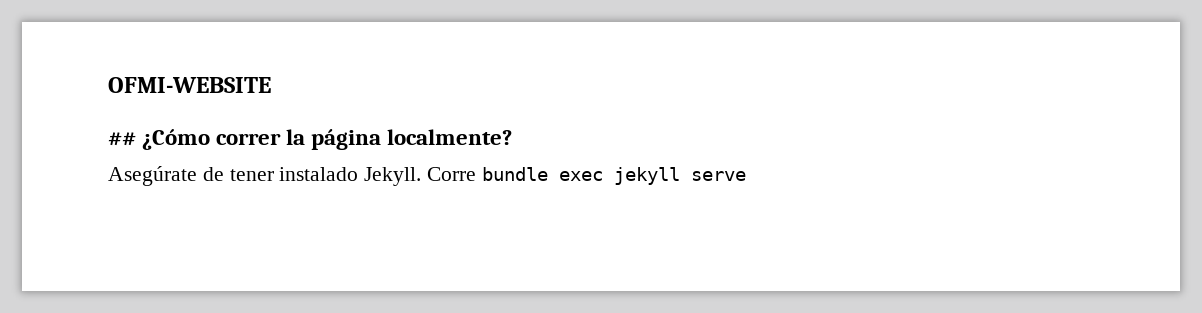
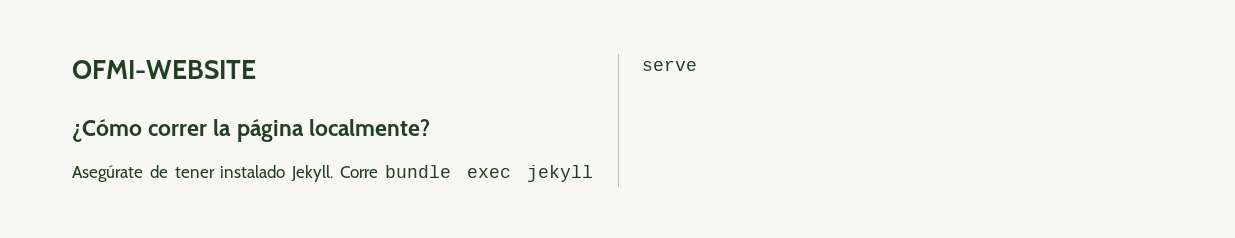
[108,132,136,146] ## -> (256, 69) none

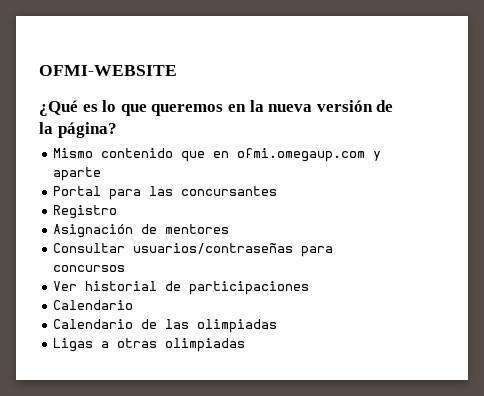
[72,119,430,142] [72,165,593,182] [642,60,697,71] ¿Cómo correr la página localmente? // Asegúrate de tener instalado Jekyll. Corre bundle exec jekyll serve -> [39,100,394,116] [39,122,117,138] [53,148,382,162] [53,167,102,181] [53,186,278,200] [53,205,118,219] [53,224,230,238] [53,243,334,257] [53,265,126,272] [53,281,310,295] [53,300,134,310] [53,319,278,333] [53,338,246,352] ¿Qué es lo que queremos en la nueva versión de la página? // Mismo contenido que en ofmi.omegaup.com y aparte // Portal para las concursantes // Registro // Asignación de mentores // Consultar usuarios/contraseñas para concursos // Ver historial de participaciones // Calendario // Calendario de las olimpiadas // Ligas a otras olimpiadas

